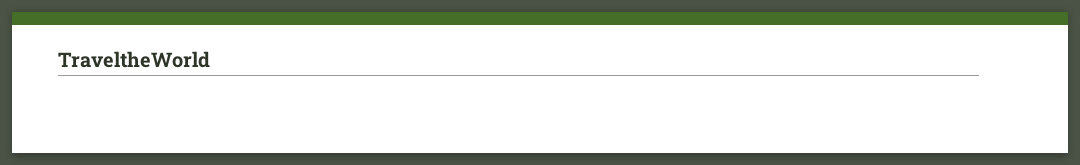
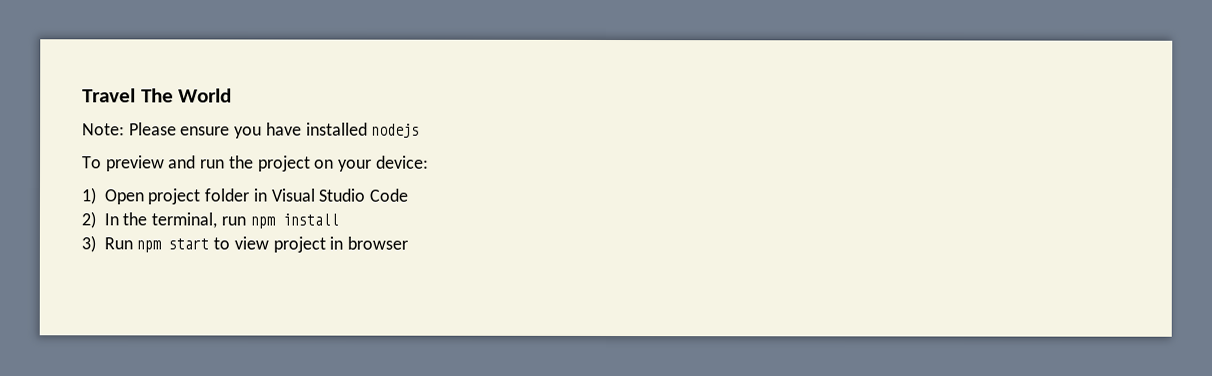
[58,51,210,68] TraveltheWorld -> [82,88,233,103] [82,122,421,139] [82,155,429,172] [81,187,409,205] [81,211,339,229] [81,235,409,253] Travel The World // Note: Please ensure you have installed nodejs // To preview and run the project on your device: // 1) Open project folder in Visual Studio Code // 2) In the terminal, run npm install // 3) Run npm start to view project in browser

